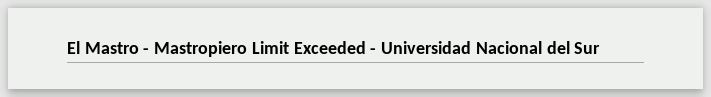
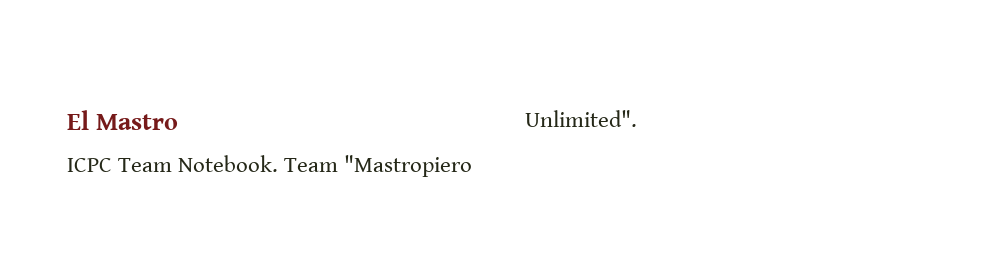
[143,41,601,57] - Mastropiero Limit Exceeded - Universidad Nacional del Sur -> [67,155,473,177] [525,110,637,127] // ICPC Team Notebook. Team "Mastropiero Unlimited".

